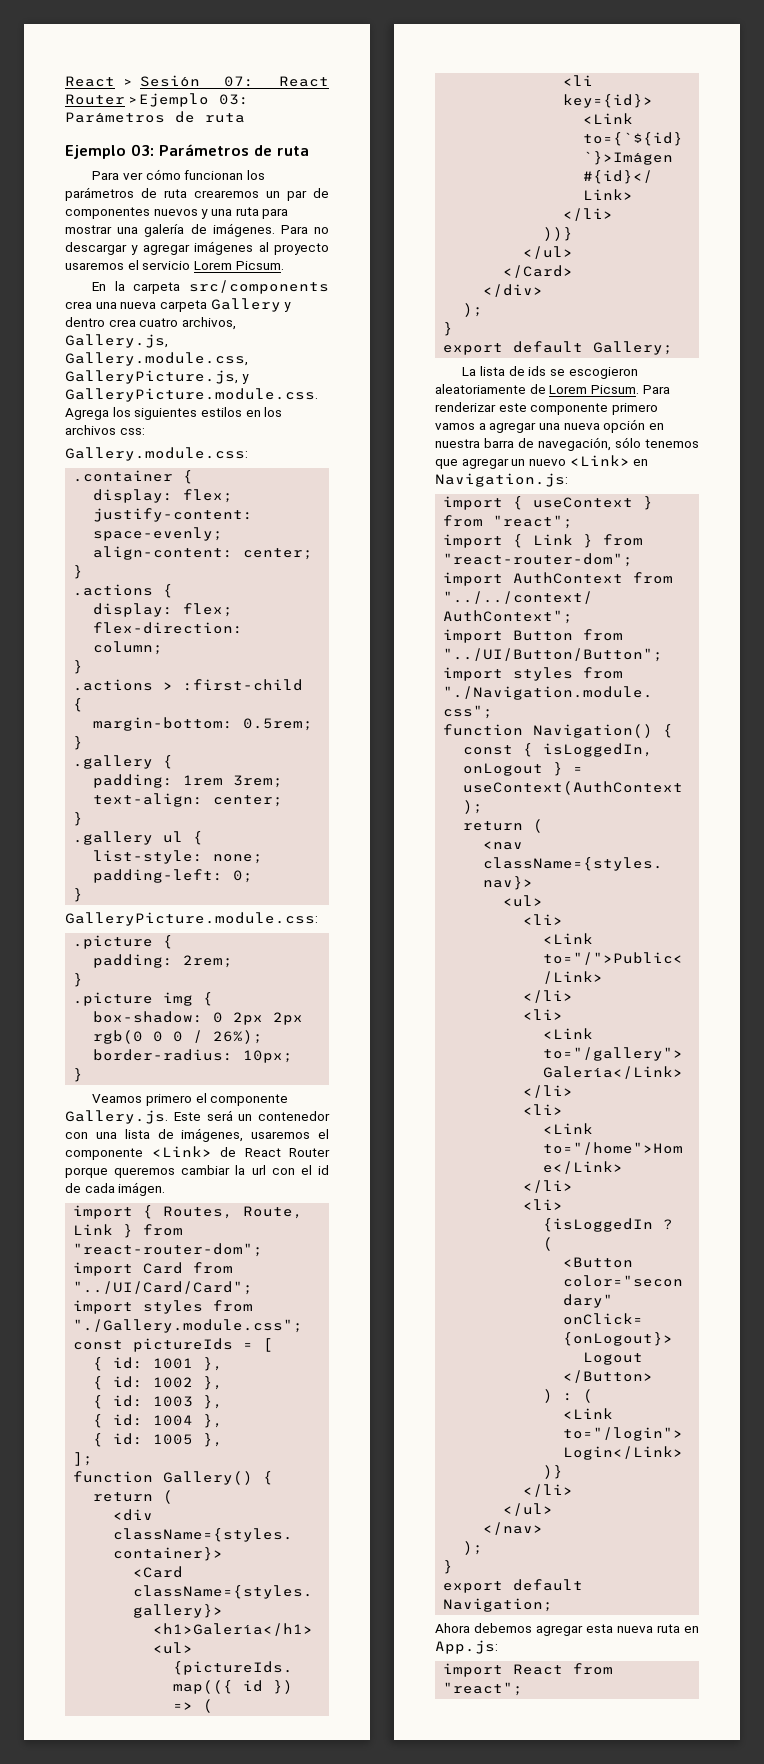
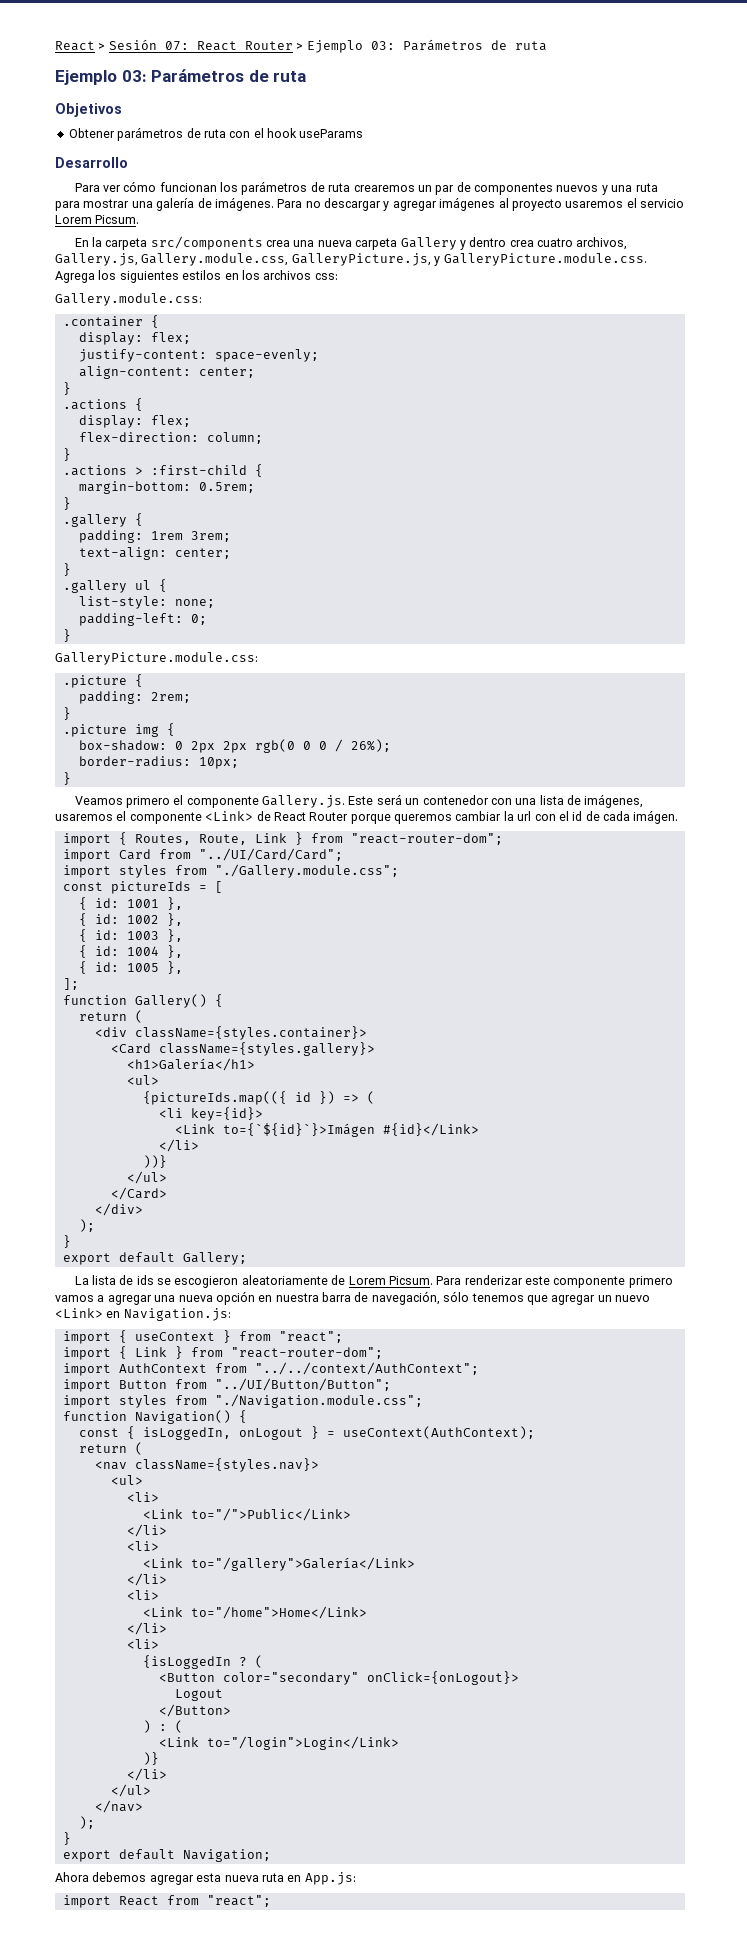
(309, 151) none -> [55,103,122,117] [68,127,364,141] [55,157,128,168] // Objetivos // Obtener parámetros de ruta con el hook useParams // Desarrollo

